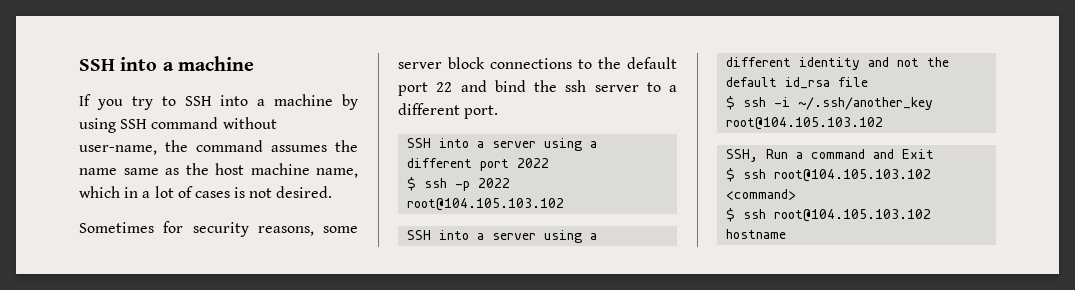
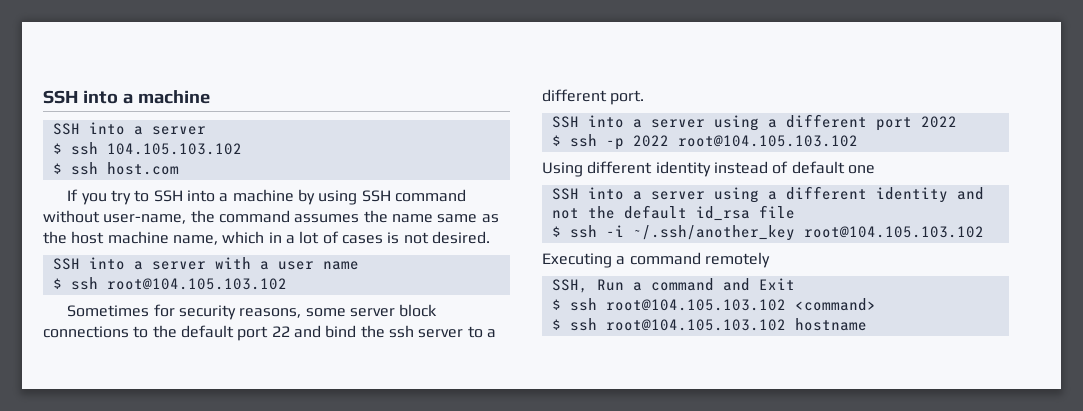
[79,56,254,71] SSH into a machine -> [43,90,210,104] [52,122,206,135] [52,142,242,155] [52,162,179,175] SSH into a machine // SSH into a server // $ ssh 104.105.103.102 // $ ssh host.com
(333, 192) none -> [52,257,359,270] [52,277,287,290] // SSH into a server with a user name // $ ssh root@104.105.103.102
(565, 204) none -> [542,161,875,177] // Using different identity instead of default one
(884, 123) none -> [542,252,770,268] // Executing a command remotely

